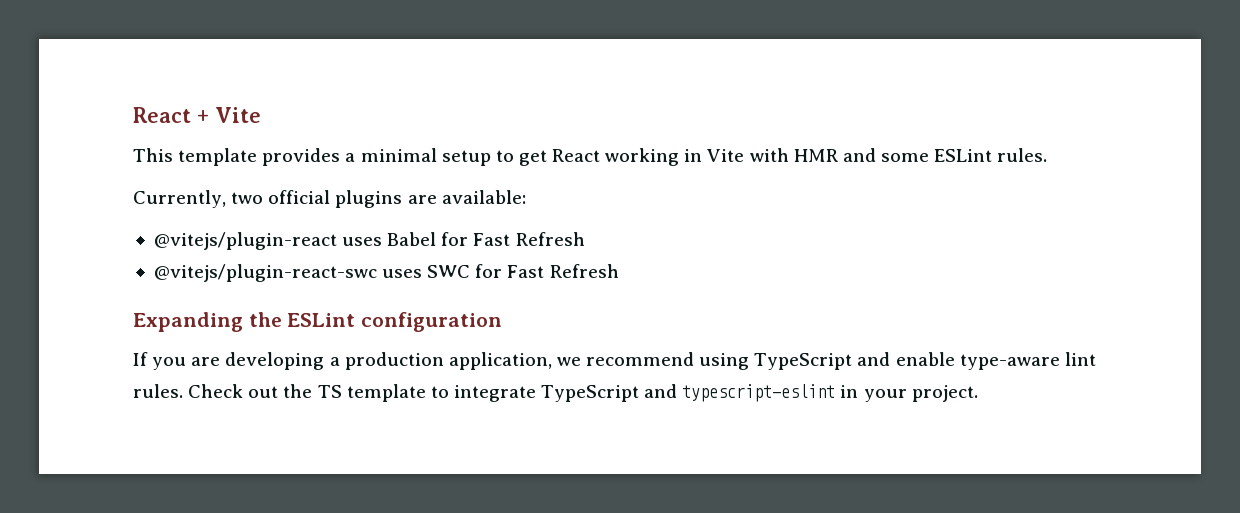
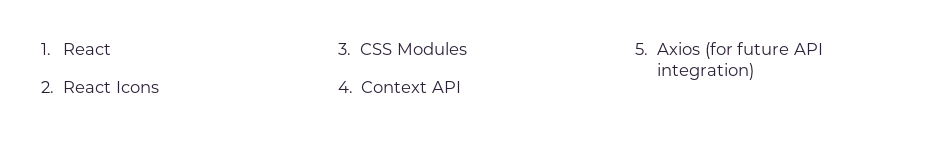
[133,107,261,123] [133,148,1048,166] [133,190,526,208] [153,232,585,250] [153,264,619,282] [133,312,503,332] [133,352,1096,370] [133,384,978,402] React + Vite // This template provides a minimal setup to get React working in Vite with HMR and some ESLint rules. // Currently, two official plugins are available: // @vitejs/plugin-react uses Babel for Fast Refresh // @vitejs/plugin-react-swc uses SWC for Fast Refresh // Expanding the ESLint configuration // If you are developing a production application, we recommend using TypeScript and enable type-aware lint rules. Check out the TS template to integrate TypeScript and typescript-eslint in your project. -> [41,43,112,55] [41,81,159,93] [338,42,467,55] [338,81,461,93] [635,42,823,59] [657,63,755,80] 1. React // 2. React Icons // 3. CSS Modules // 4. Context API // 5. Axios (for future API integration)

